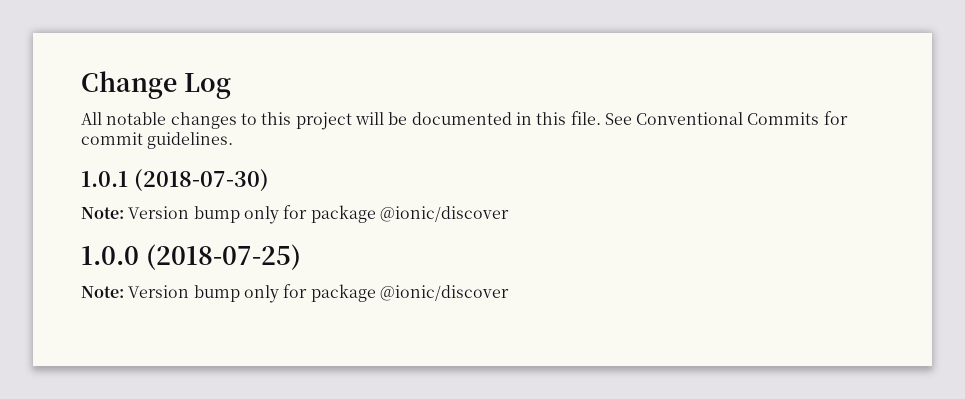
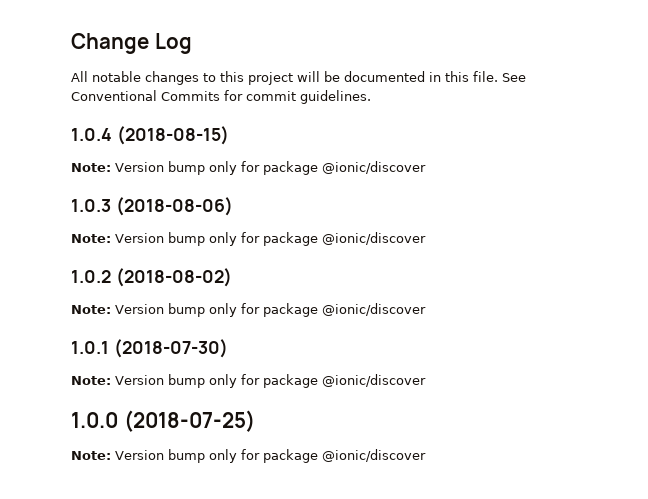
(234, 140) none -> [71,126,229,145] [71,161,426,175] [71,197,233,216] [71,232,426,246] [71,268,232,287] [71,303,426,317] // 1.0.4 (2018-08-15) // Note: Version bump only for package @ionic/discover // 1.0.3 (2018-08-06) // Note: Version bump only for package @ionic/discover // 1.0.2 (2018-08-02) // Note: Version bump only for package @ionic/discover

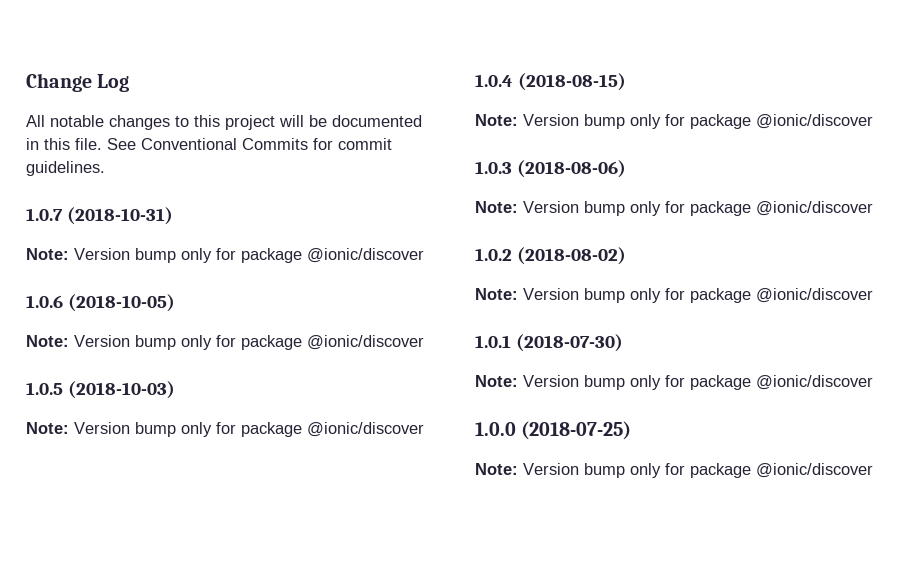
(371, 97) none -> [26,207,173,225] [26,248,424,263] [26,294,175,312] [26,335,424,350] [26,381,175,399] [26,422,424,437] // 1.0.7 (2018-10-31) // Note: Version bump only for package @ionic/discover // 1.0.6 (2018-10-05) // Note: Version bump only for package @ionic/discover // 1.0.5 (2018-10-03) // Note: Version bump only for package @ionic/discover

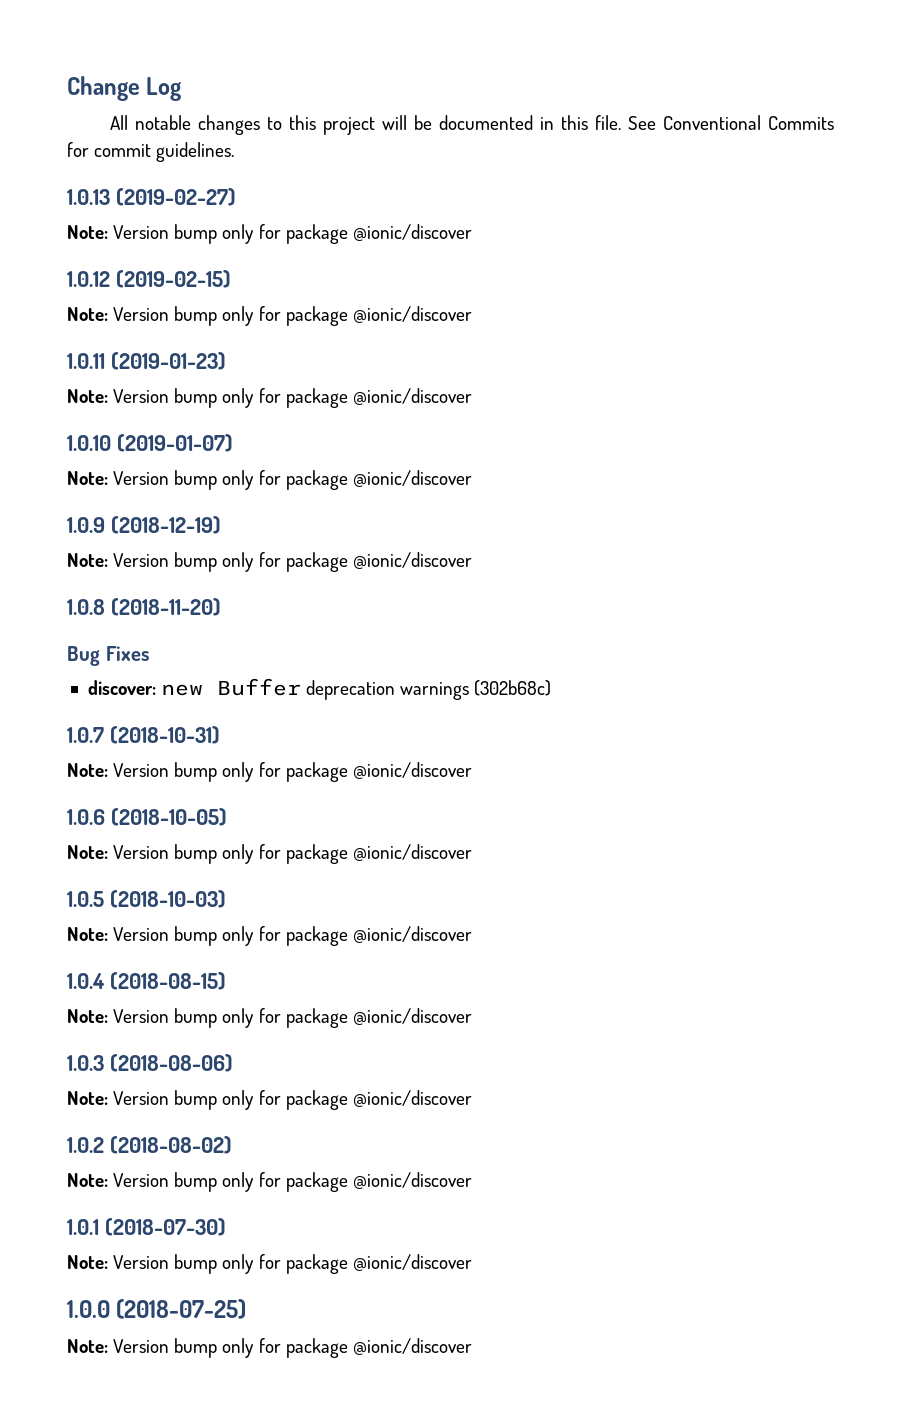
(105, 168) none -> [67,188,236,206] [67,224,472,244] [67,270,231,288] [67,306,472,326] [67,352,226,370] [67,388,472,408] [67,434,233,452] [67,470,472,490] [67,516,221,534] [67,552,472,572] [67,598,221,616] [67,646,149,666] [87,678,552,700] // 1.0.13 (2019-02-27) // Note: Version bump only for package @ionic/discover // 1.0.12 (2019-02-15) // Note: Version bump only for package @ionic/discover // 1.0.11 (2019-01-23) // Note: Version bump only for package @ionic/discover // 1.0.10 (2019-01-07) // Note: Version bump only for package @ionic/discover // 1.0.9 (2018-12-19) // Note: Version bump only for package @ionic/discover // 1.0.8 (2018-11-20) // Bug Fixes // discover: new Buffer deprecation warnings (302b68c)

